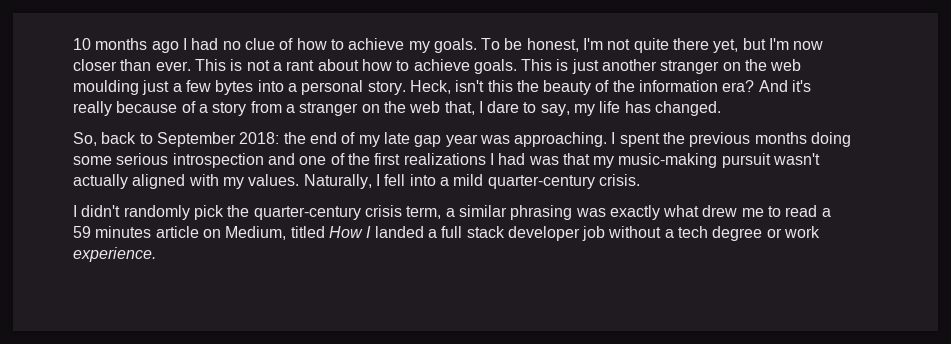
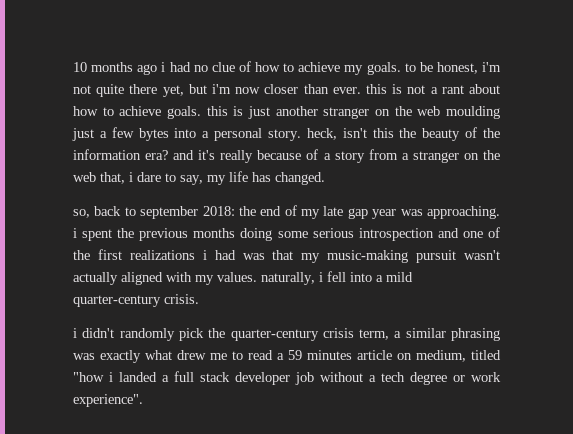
[182,38,187,50] I -> [161,62,166,72] i
[481,38,501,50] To -> [404,63,416,72] to
[583,38,604,50] I'm -> [482,62,501,72] i'm
[769,38,790,50] I'm -> [212,84,231,94] i'm
[194,59,226,71] This -> [365,84,387,94] this
[521,59,553,71] This -> [206,106,228,116] this
[409,80,451,94] Heck, -> [306,128,337,140] heck,
[758,80,788,92] And -> [173,150,195,160] and
[478,101,483,113] I -> [129,172,133,182] i
[73,132,97,146] So, -> [73,209,90,218] so,
[156,132,236,147] September -> [140,206,199,219] september
[611,132,616,144] I -> [73,228,77,238] i
[489,153,494,165] I -> [202,250,207,260] i
[303,174,380,189] Naturally, I -> [261,272,323,285] naturally, i
[73,205,77,217] I -> [73,328,77,338] i
[225,226,372,240] Medium, titled How I -> [416,350,501,362] [73,372,113,382] medium, titled "how i
[73,247,156,262] experience. -> [73,394,143,407] experience".

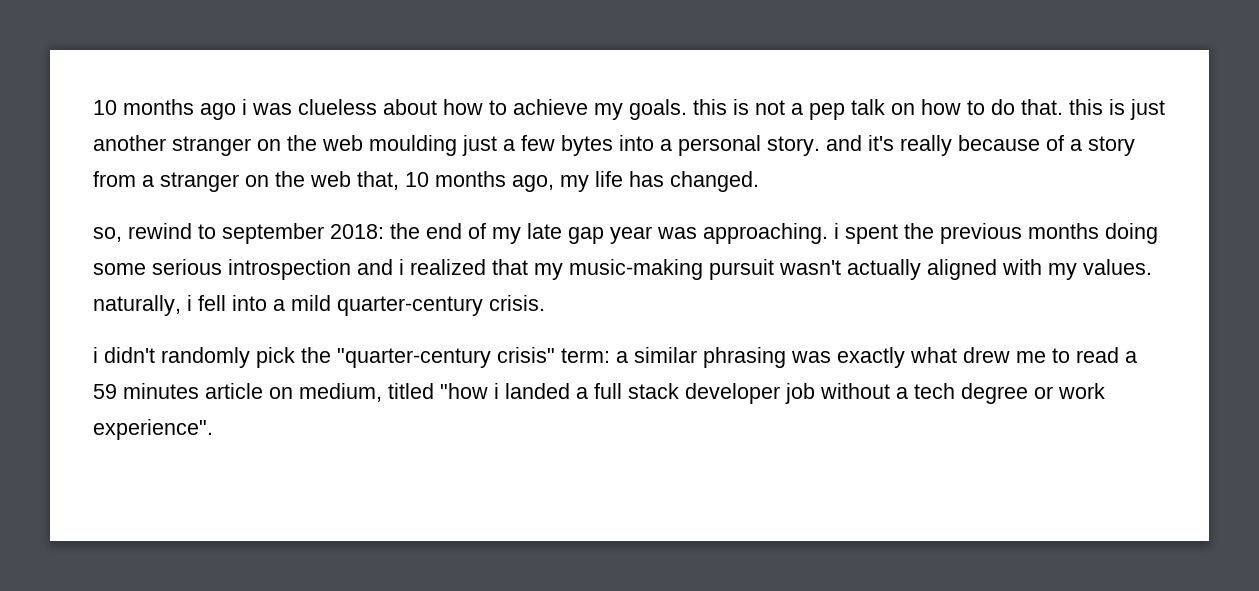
[169,61,251,72] had no clue of -> [252,99,437,115] was clueless about
[404,62,501,74] [73,84,500,97] [73,106,201,119] to be honest, i'm not quite there yet, but i'm now closer than ever. this is not a rant about how to achieve goals. -> [693,99,1063,120] this is not a pep talk on how to do that.
[306,127,500,141] [73,149,169,160] heck, isn't this the beauty of the information era? -> (820, 146) none
[129,172,203,185] i dare to say, -> [405,171,554,192] 10 months ago,
[94,206,122,216] back -> [128,223,192,239] rewind
[462,227,500,238] [73,249,265,260] one of the first realizations i had was -> [399,259,486,275] i realized
[230,328,390,341] quarter-century crisis term, -> [337,347,610,368] "quarter-century crisis" term:

